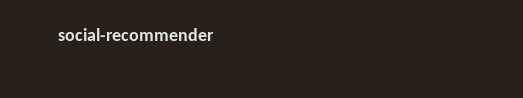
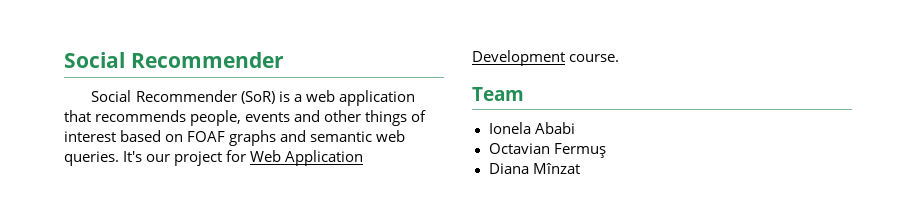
[58,28,214,41] social-recommender -> [64,52,284,68] [91,90,415,106] [64,110,427,126] [64,130,406,146] [64,150,364,166] [472,50,620,66] [472,87,524,101] [488,122,575,134] [488,143,606,158] [488,163,580,174] Social Recommender // Social Recommender (SoR) is a web application that recommends people, events and other things of interest based on FOAF graphs and semantic web queries. It's our project for Web Application Development course. // Team // Ionela Ababi // Octavian Fermuş // Diana Mînzat

